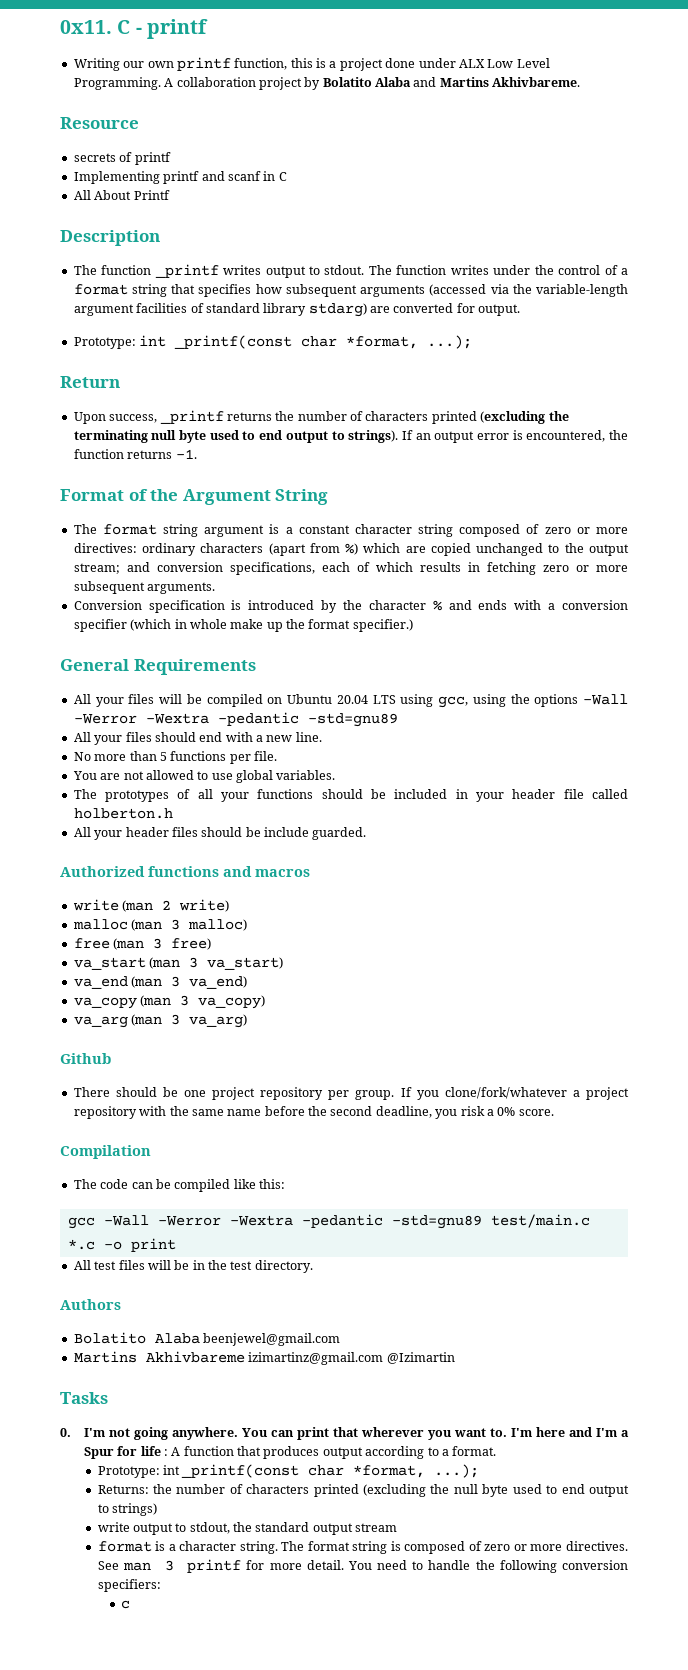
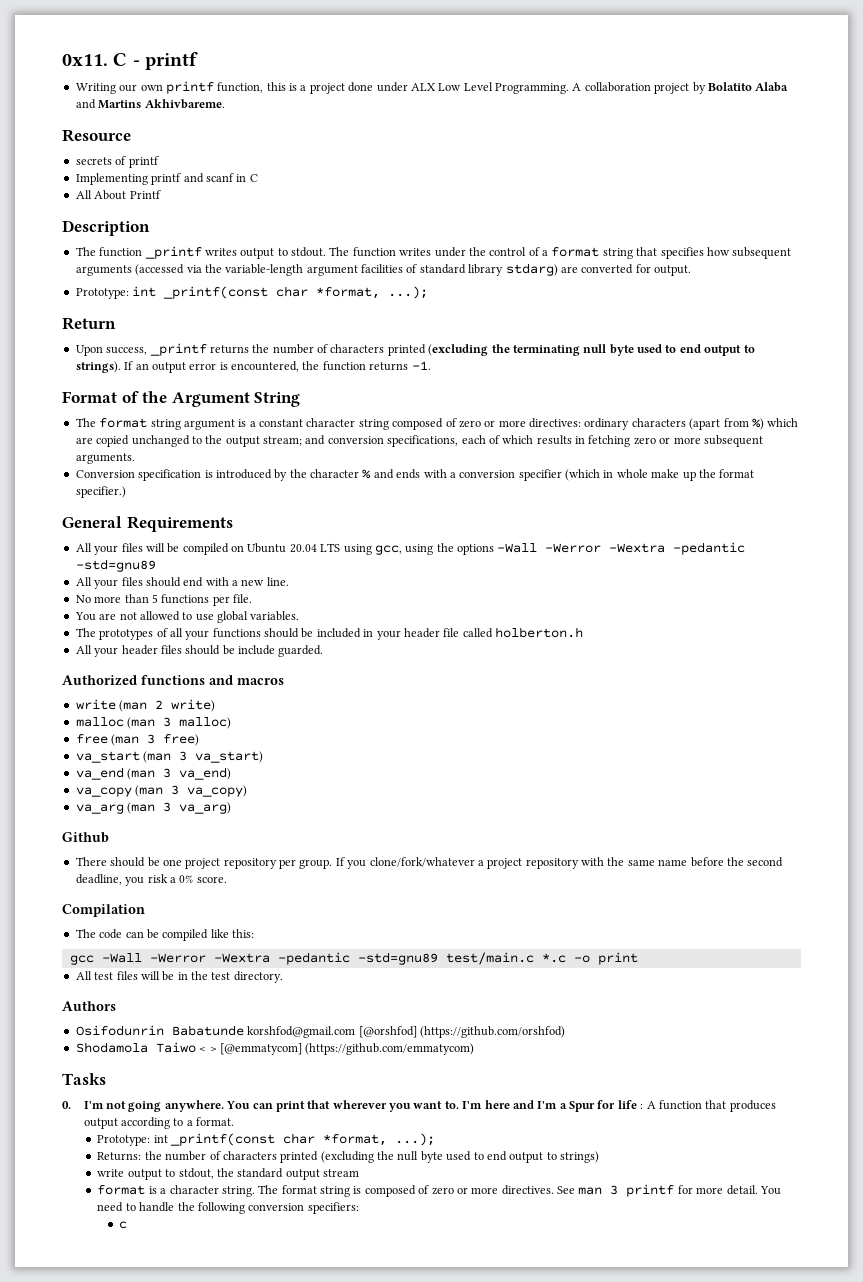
[73,1332,341,1346] [73,1351,455,1365] Bolatito Alaba beenjewel@gmail.com // Martins Akhivbareme izimartinz@gmail.com @Izimartin -> [75,1025,565,1038] [75,1042,475,1055] Osifodunrin Babatunde korshfod@gmail.com [@orshfod] (https://github.com/orshfod) // Shodamola Taiwo < > [@emmatycom] (https://github.com/emmatycom)

